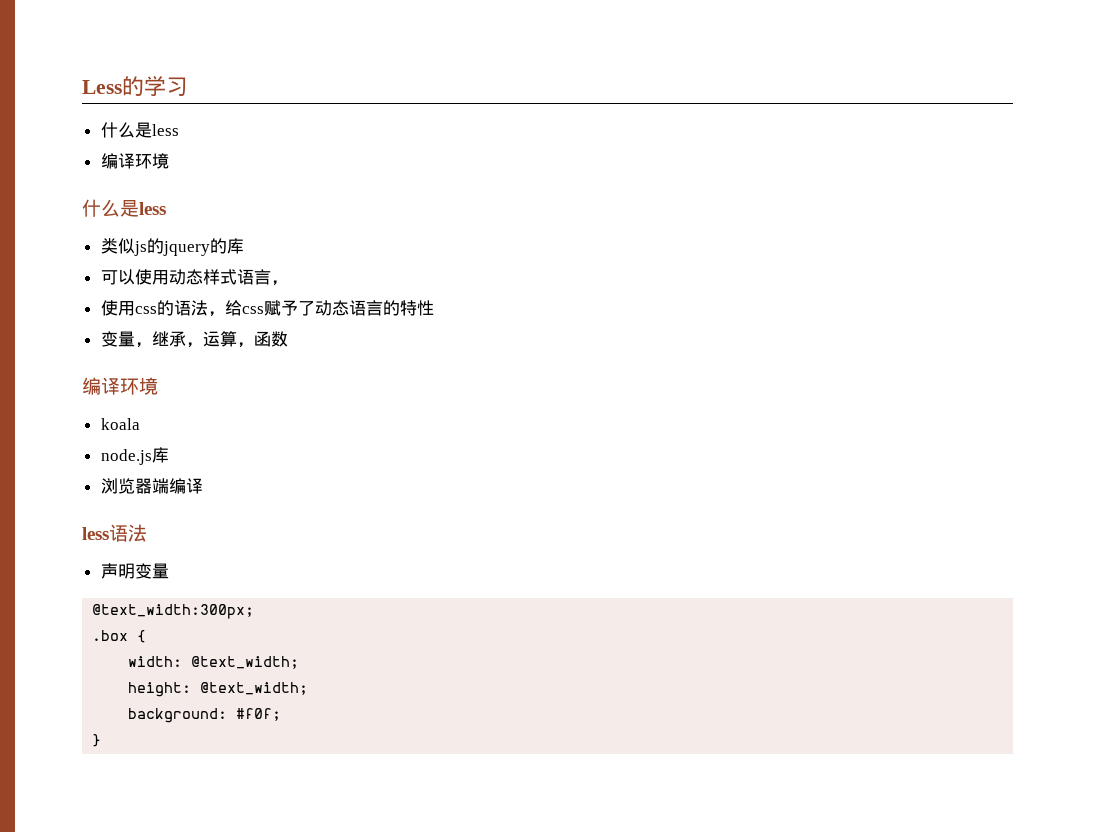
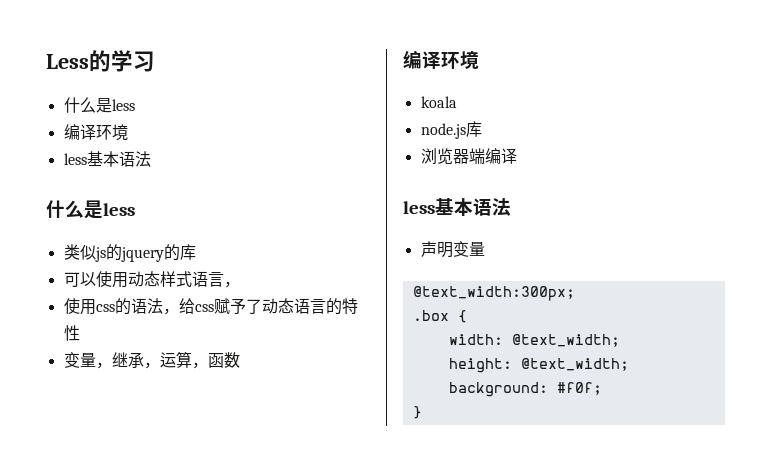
(169, 161) none -> [63,151,151,167] // less基本语法
(109, 533) none -> [435,197,473,216] 基本

